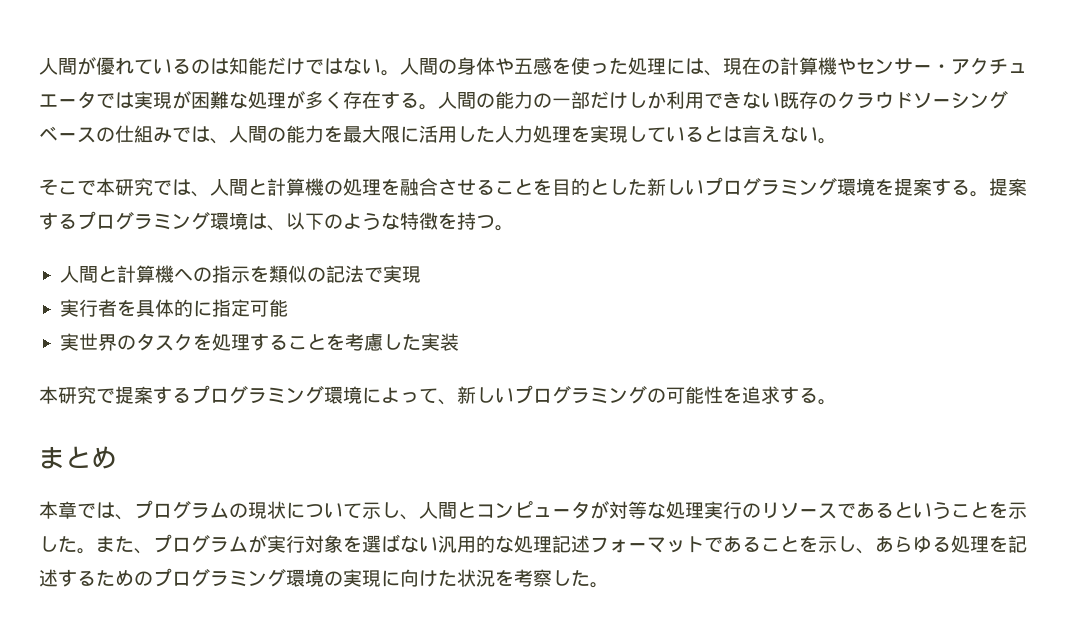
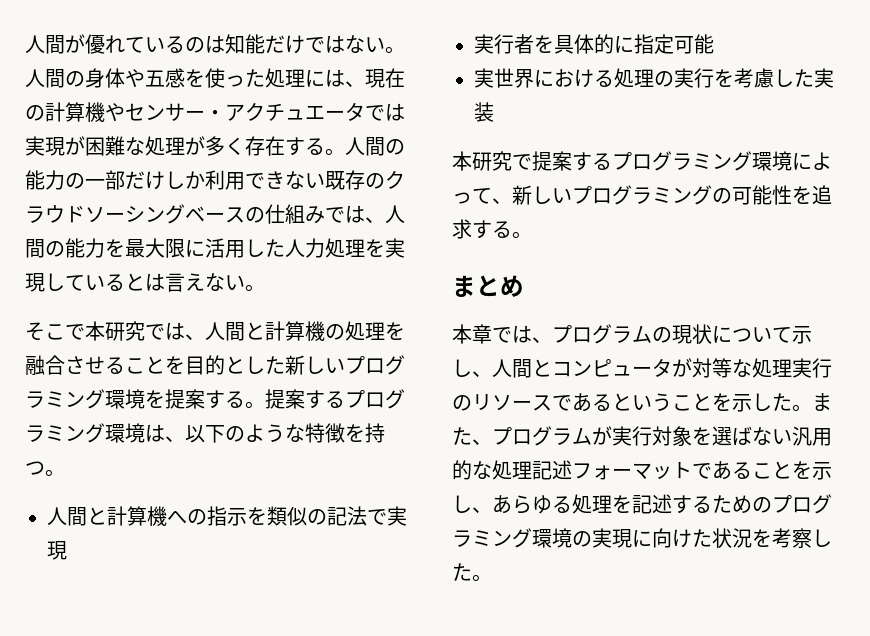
[116,333,326,351] のタスクを処理すること -> [534,68,714,88] における処理の実行

